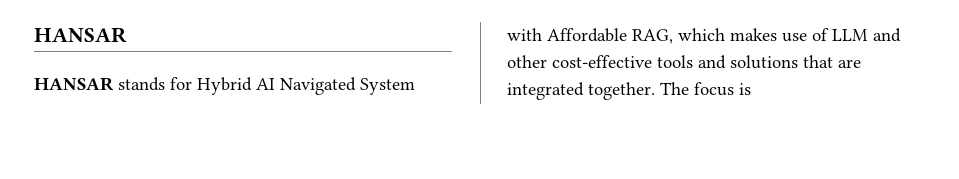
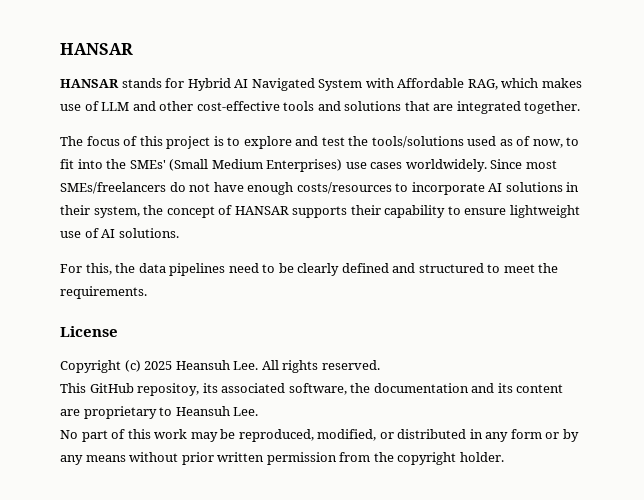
(655, 91) none -> (581, 107) //
[739,83,751,95] is -> [123,136,580,149] [60,159,557,172] [60,182,580,195] [60,205,580,218] [60,228,179,238] [60,263,559,276] [60,286,147,299] [60,326,118,337] [60,360,380,373] [60,383,564,396] [60,406,259,419] [60,429,579,442] [60,452,504,465] of this project is to explore and test the tools/solutions used as of now, to fit into the SMEs' (Small Medium Enterprises) use cases worldwidely. Since most SMEs/freelancers do not have enough costs/resources to incorporate AI solutions in their system, the concept of HANSAR supports their capability to ensure lightweight use of AI solutions. // For this, the data pipelines need to be clearly defined and structured to meet the requirements. // License // Copyright (c) 2025 Heansuh Lee. All rights reserved. // This GitHub repositoy, its associated software, the documentation and its content are proprietary to Heansuh Lee. // No part of this work may be reproduced, modified, or distributed in any form or by any means without prior written permission from the copyright holder.

